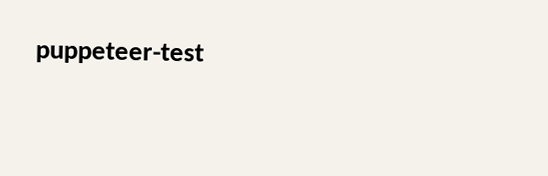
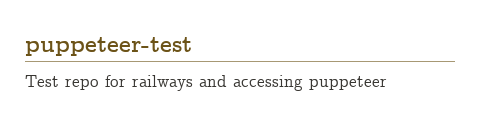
(204, 53) none -> [25,75,387,91] // Test repo for railways and accessing puppeteer

